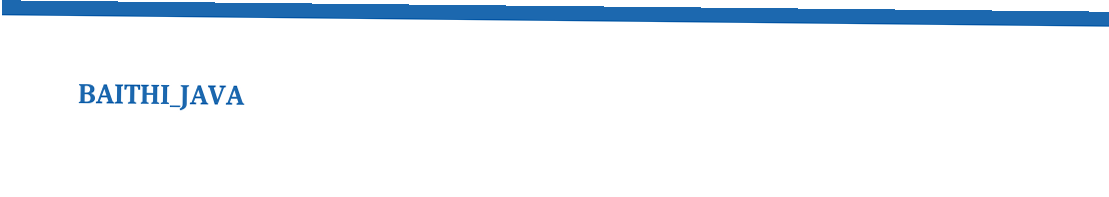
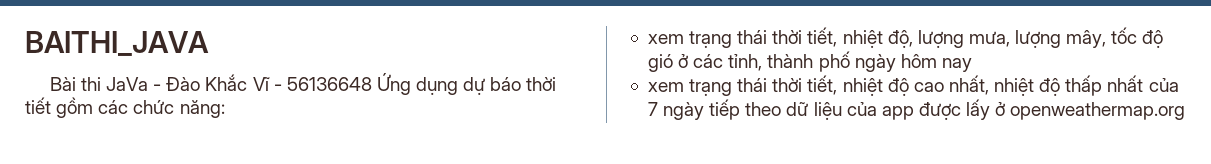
(246, 98) none -> [49,72,557,95] [25,97,225,118] [647,27,1164,48] [647,51,972,72] [647,75,1179,96] [647,99,1186,120] // Bài thi JaVa - Đào Khắc Vĩ - 56136648 Ứng dụng dự báo thời tiết gồm các chức năng: // xem trạng thái thời tiết, nhiệt độ, lượng mưa, lượng mây, tốc độ gió ở các tỉnh, thành phố ngày hôm nay // xem trạng thái thời tiết, nhiệt độ cao nhất, nhiệt độ thấp nhất của 7 ngày tiếp theo dữ liệu của app được lấy ở openweathermap.org

